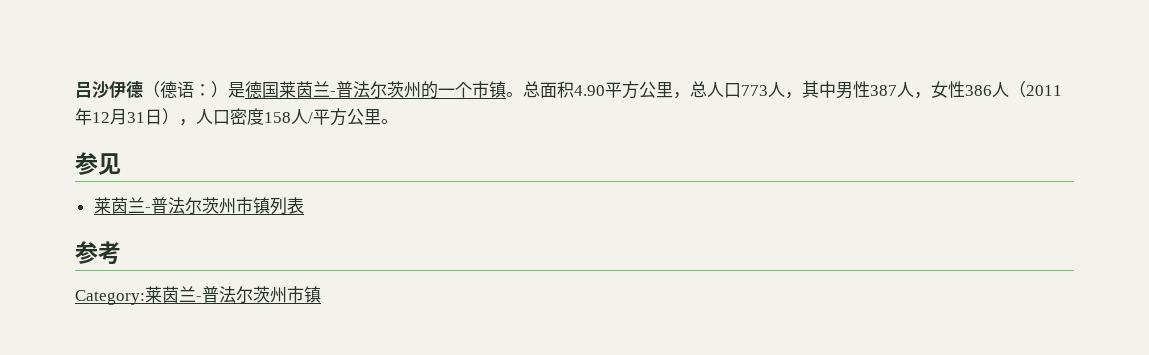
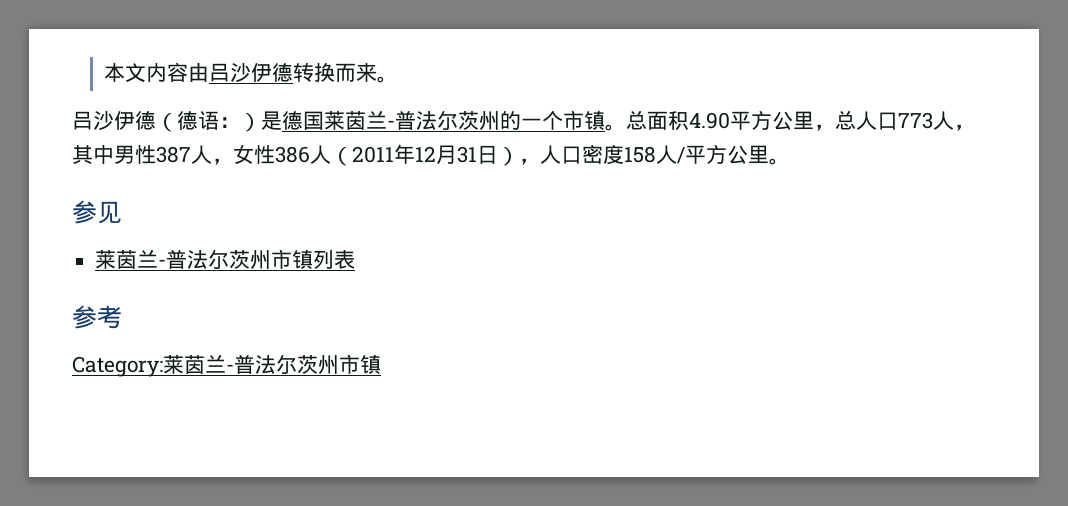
(75, 90) none -> [104,62,399,83] 本文内容由吕沙伊德转换而来。 //

